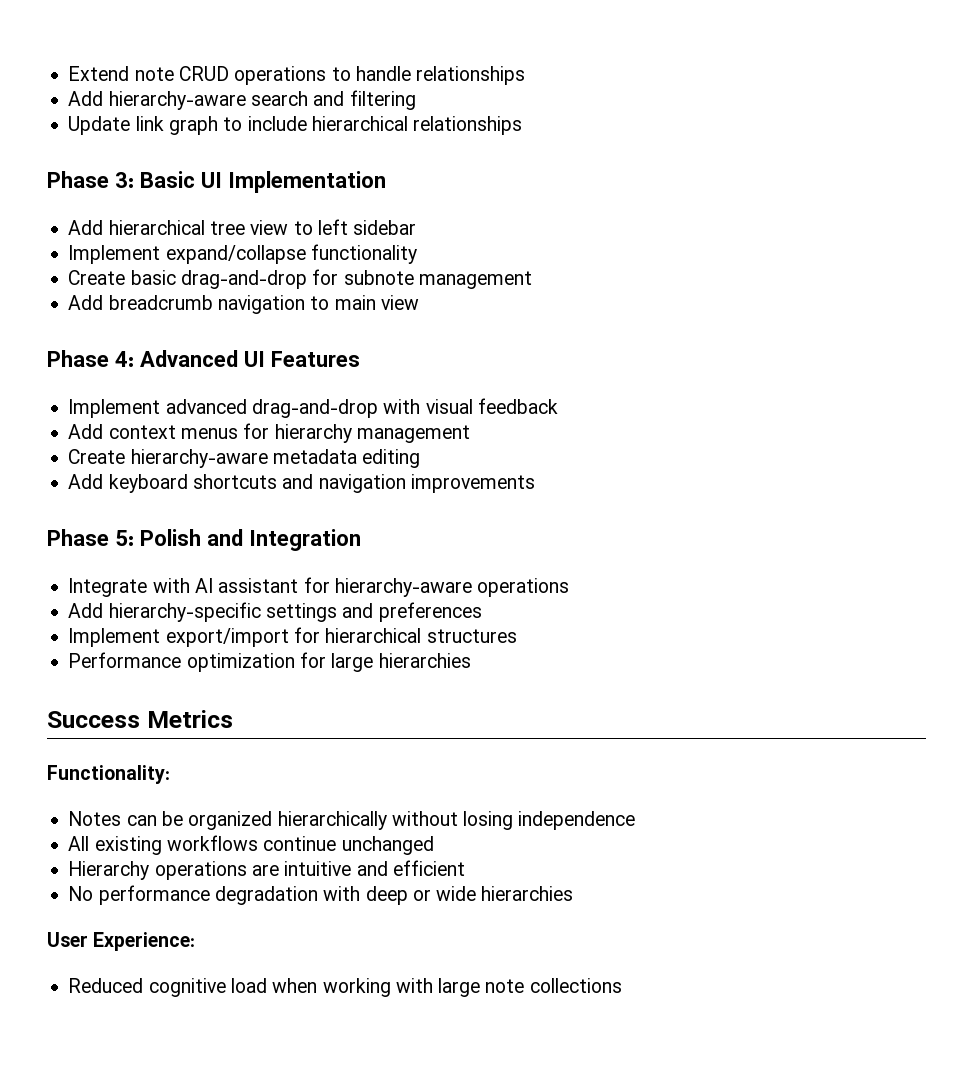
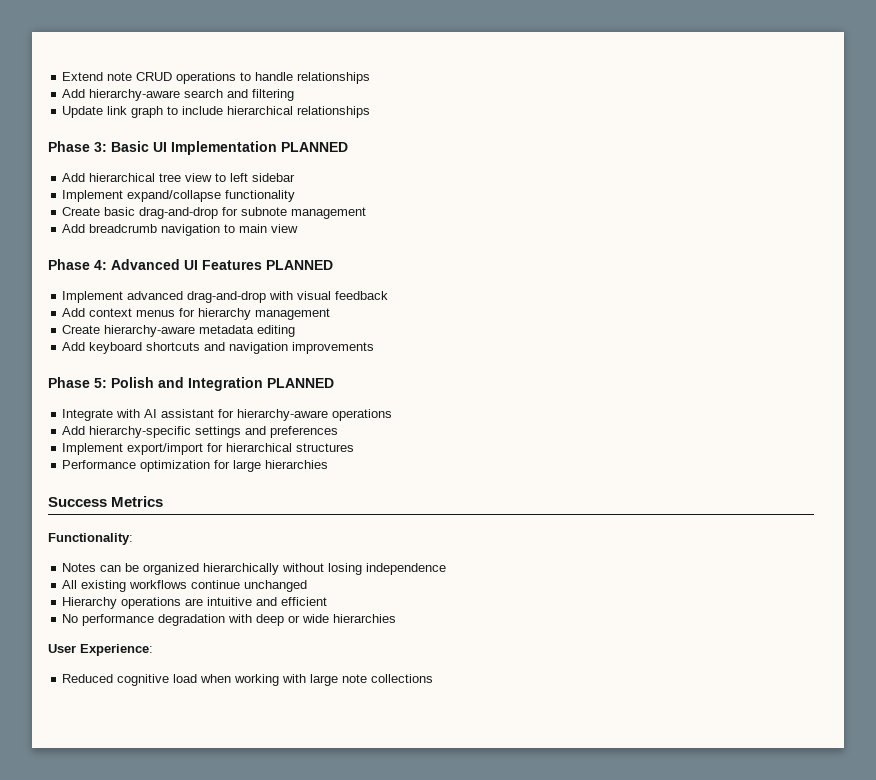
(386, 182) none -> [281,142,348,152] PLANNED
(360, 359) none -> [266,260,333,270] PLANNED
(361, 540) none -> [267,378,334,388] PLANNED

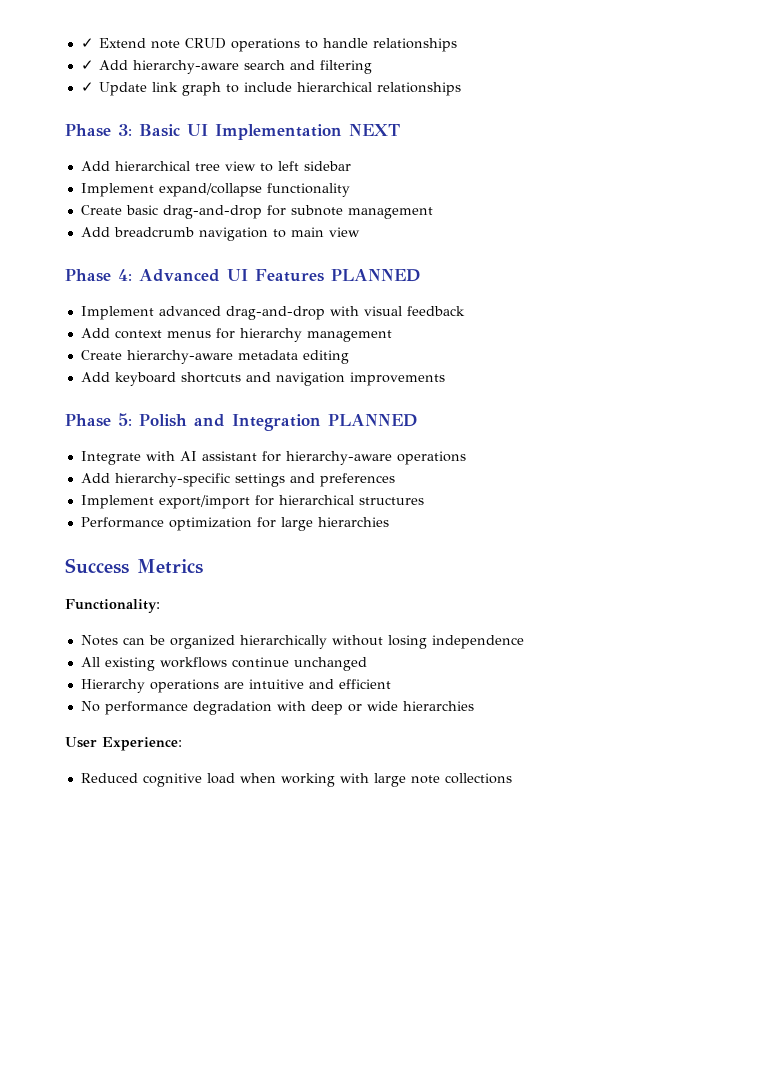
(62, 76) none -> [80,38,94,48] ✓
(371, 78) none -> [80,60,94,70] ✓
(295, 95) none -> [80,82,94,92] ✓
[281,142,348,152] PLANNED -> [349,124,400,136] NEXT

